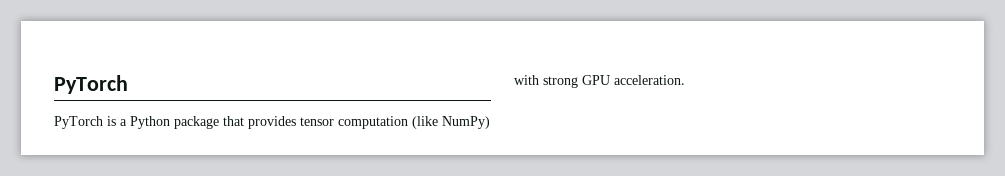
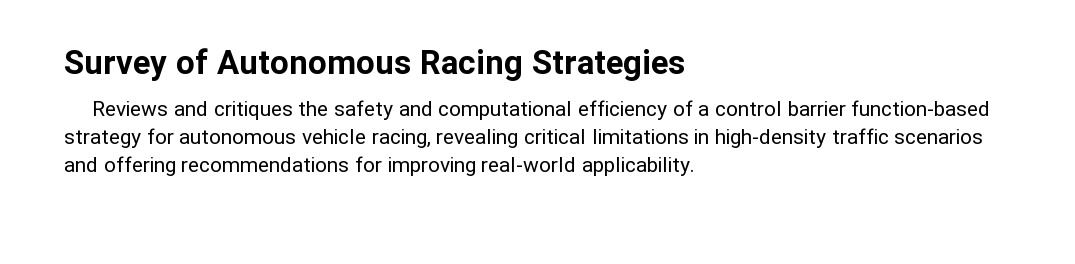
[54,75,128,94] [54,116,490,129] [514,75,685,88] PyTorch // PyTorch is a Python package that provides tensor computation (like NumPy) with strong GPU acceleration. -> [64,48,685,81] [92,100,991,120] [64,128,984,148] [64,156,696,176] Survey of Autonomous Racing Strategies // Reviews and critiques the safety and computational efficiency of a control barrier function-based strategy for autonomous vehicle racing, revealing critical limitations in high-density traffic scenarios and offering recommendations for improving real-world applicability.

